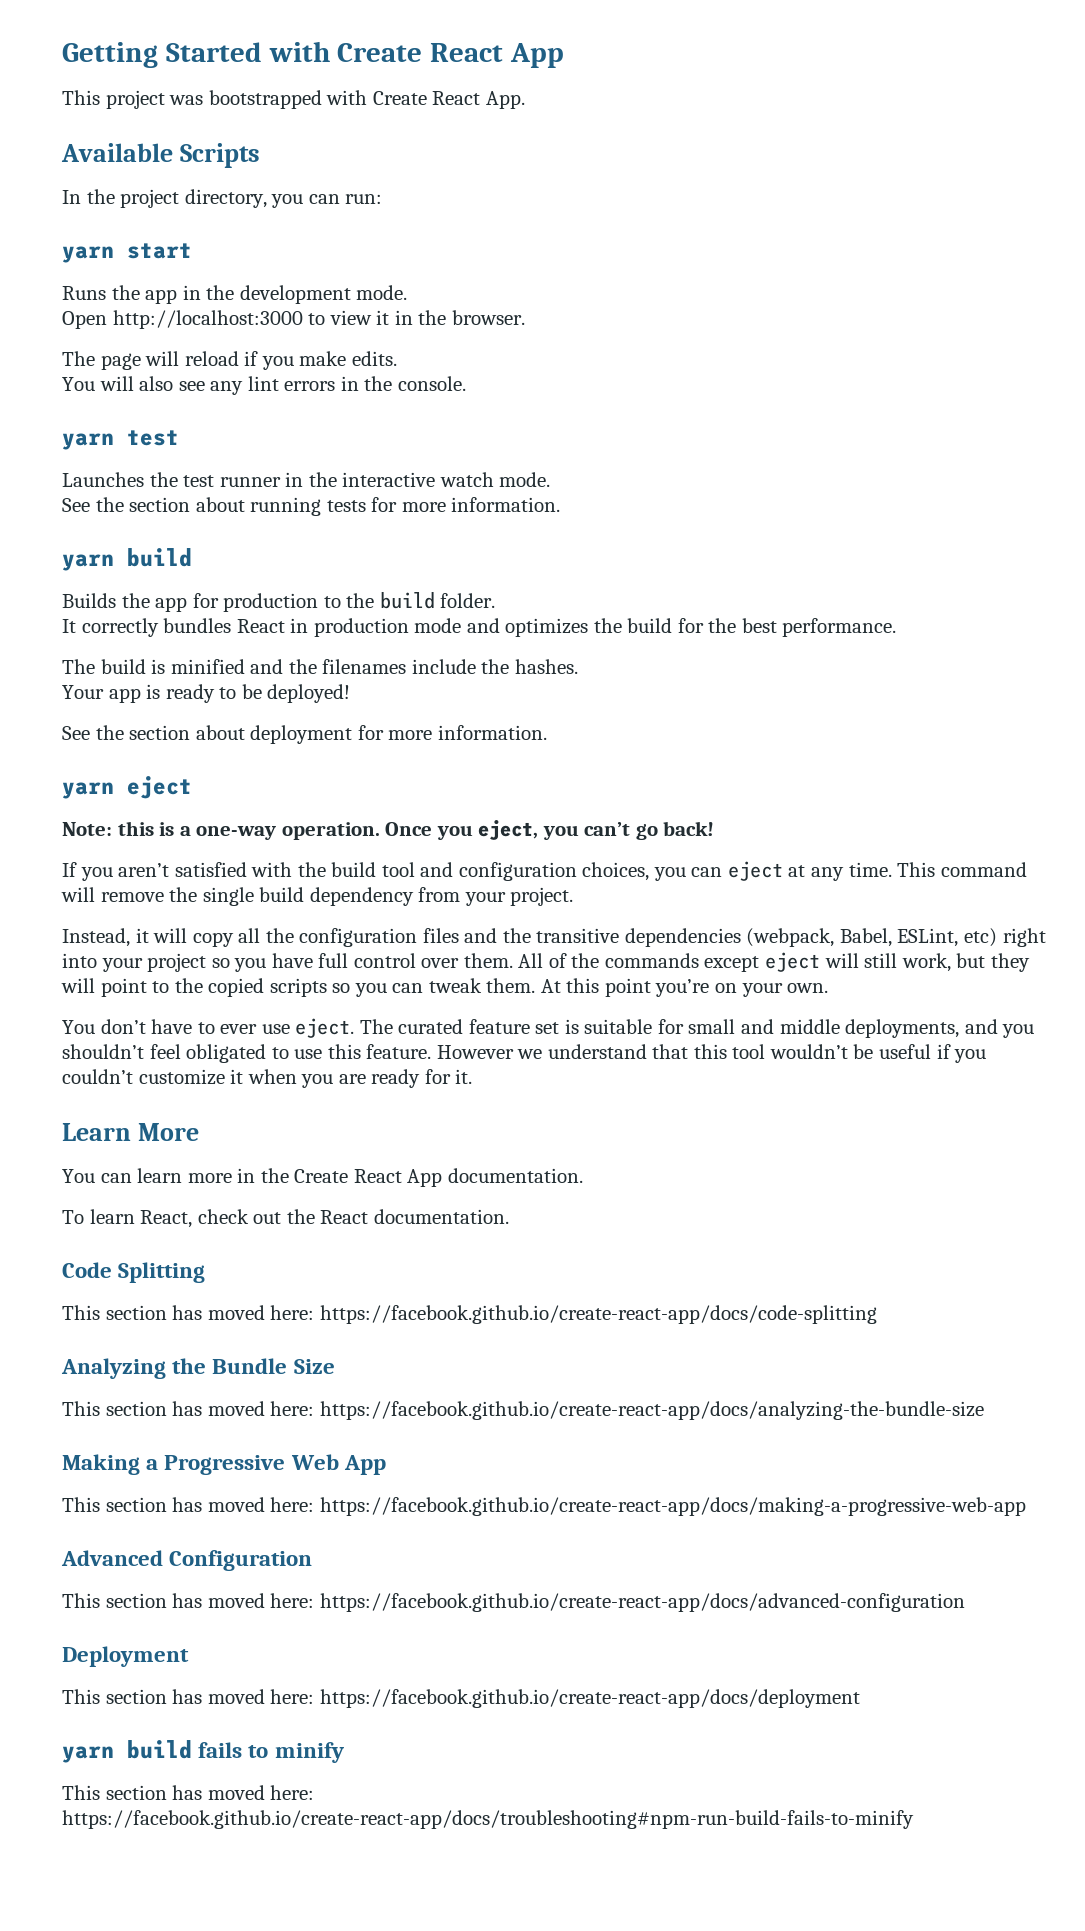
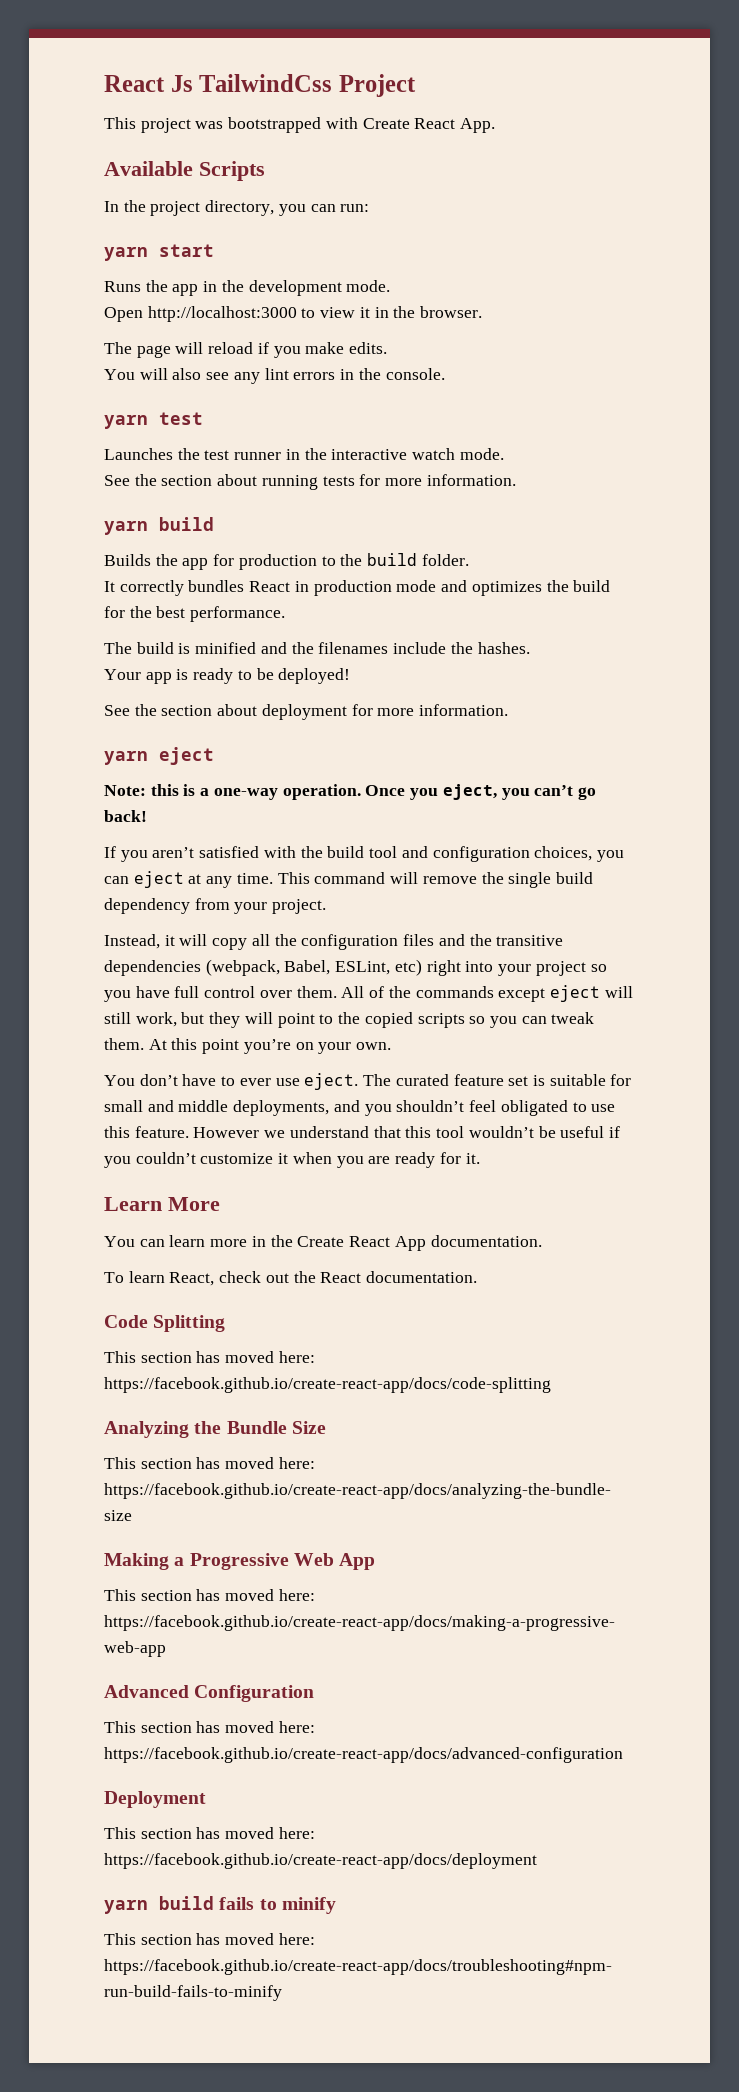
[62,41,565,68] Getting Started with Create React App -> [104,74,416,97] React Js TailwindCss Project

